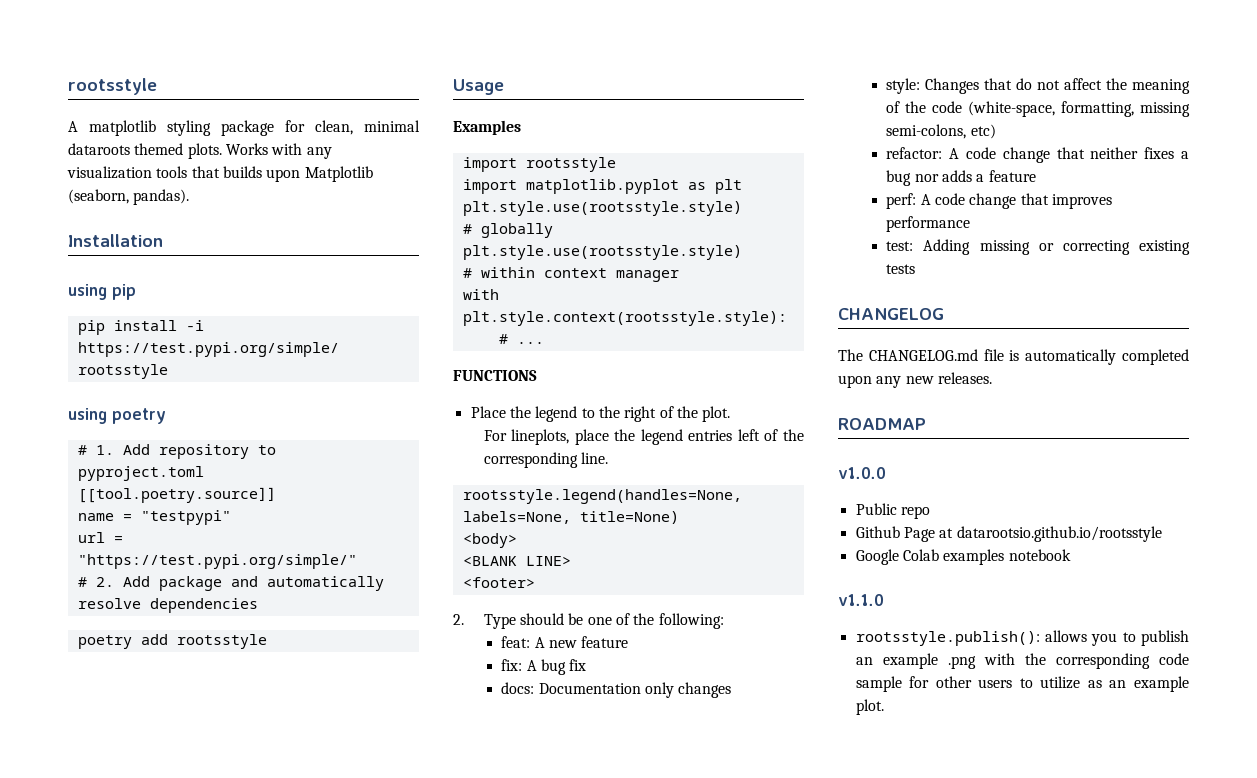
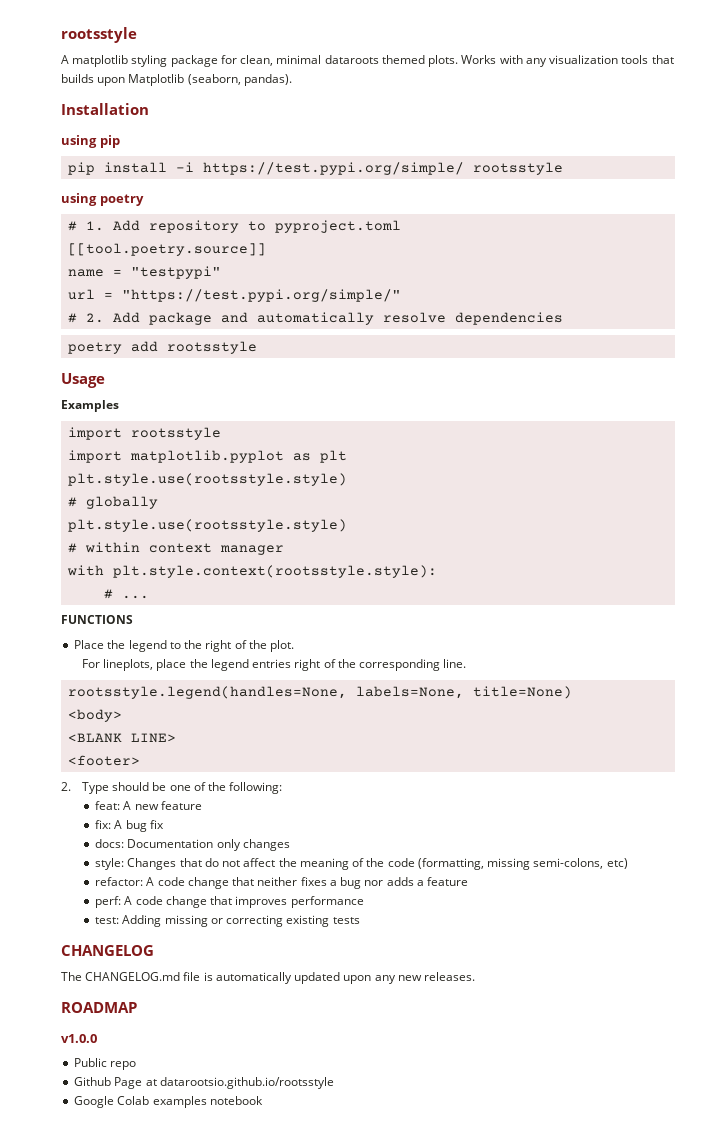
[737,429,760,441] left -> [294,659,321,671] right
[968,101,1135,117] (white-space, formatting, -> [417,858,484,870] (formatting,
[1122,349,1189,365] completed -> [294,972,341,984] updated
[838,594,884,606] [855,630,1189,646] [855,653,1189,669] [855,676,1189,692] [855,699,884,715] // v1.1.0 // rootsstyle.publish(): allows you to publish an example .png with the corresponding code sample for other users to utilize as an example plot. -> (263, 1100) none

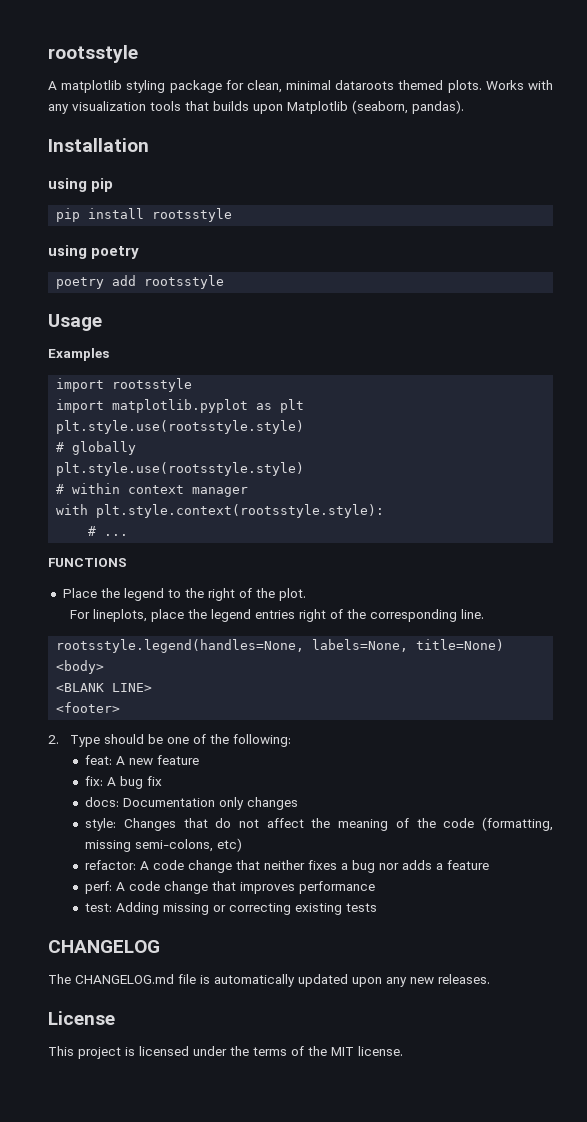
[176,162,465,175] -i https://test.pypi.org/simple/ -> (145, 213) none
[68,220,402,233] [68,243,267,256] [68,266,222,279] [68,289,402,302] [68,312,564,325] // # 1. Add repository to pyproject.toml // [[tool.poetry.source]] // name = "testpypi" // url = "https://test.pypi.org/simple/" // # 2. Add package and automatically resolve dependencies -> (140, 252) none
[61,1002,137,1013] [61,1034,97,1043] [74,1058,137,1070] [74,1077,334,1089] [74,1096,263,1108] ROADMAP // v1.0.0 // Public repo // Github Page at datarootsio.github.io/rootsstyle // Google Colab examples notebook -> [48,1011,115,1025] [48,1046,403,1059] License // This project is licensed under the terms of the MIT license.

